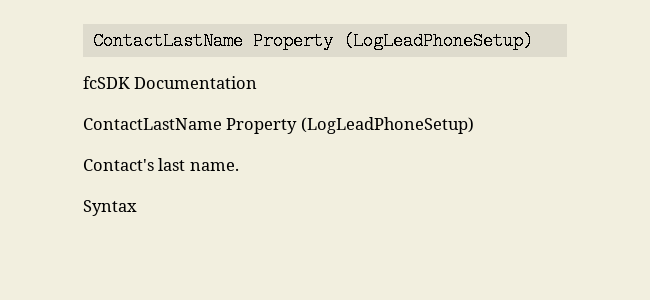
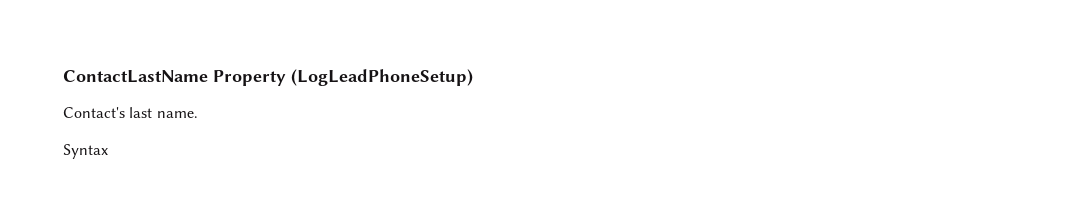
[92,32,533,50] [83,76,258,89] [83,117,474,134] ContactLastName Property (LogLeadPhoneSetup) // fcSDK Documentation // ContactLastName Property (LogLeadPhoneSetup) -> [63,69,473,86] ContactLastName Property (LogLeadPhoneSetup)

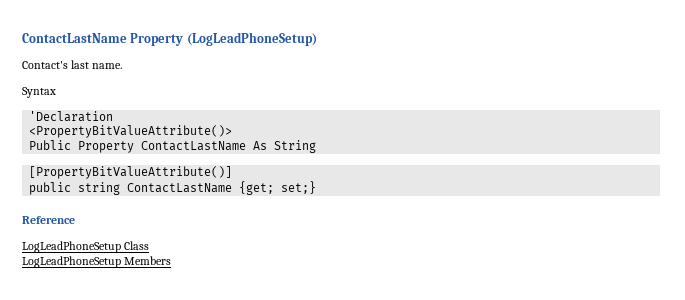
(108, 151) none -> [29,111,114,122] [29,125,233,138] [29,140,317,153] [29,166,233,179] [29,181,317,195] [22,216,75,224] [22,241,150,253] [22,256,172,268] // 'Declaration // <PropertyBitValueAttribute()> // Public Property ContactLastName As String // [PropertyBitValueAttribute()] // public string ContactLastName {get; set;} // Reference // LogLeadPhoneSetup Class // LogLeadPhoneSetup Members

